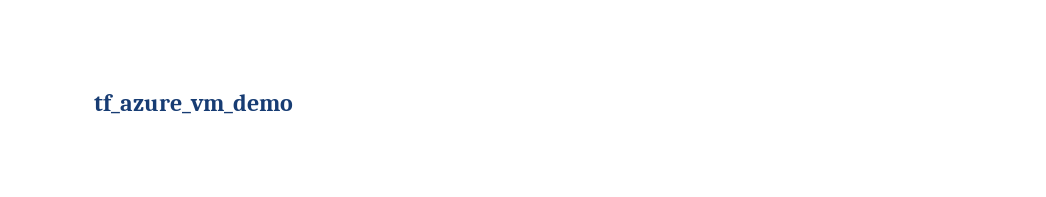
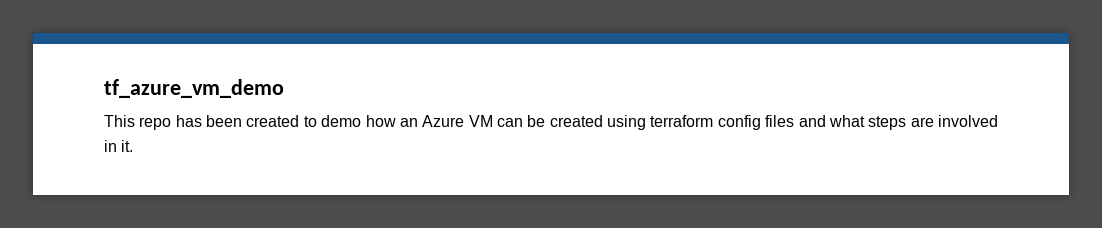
(293, 104) none -> [104,115,999,130] [104,140,134,152] // This repo has been created to demo how an Azure VM can be created using terraform config files and what steps are involved in it.

